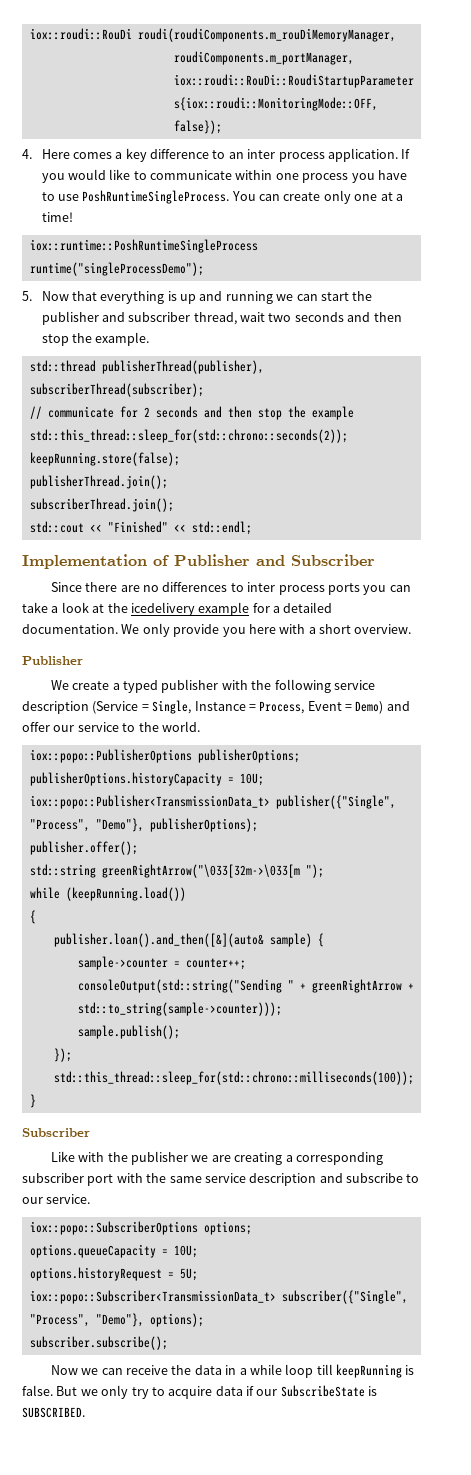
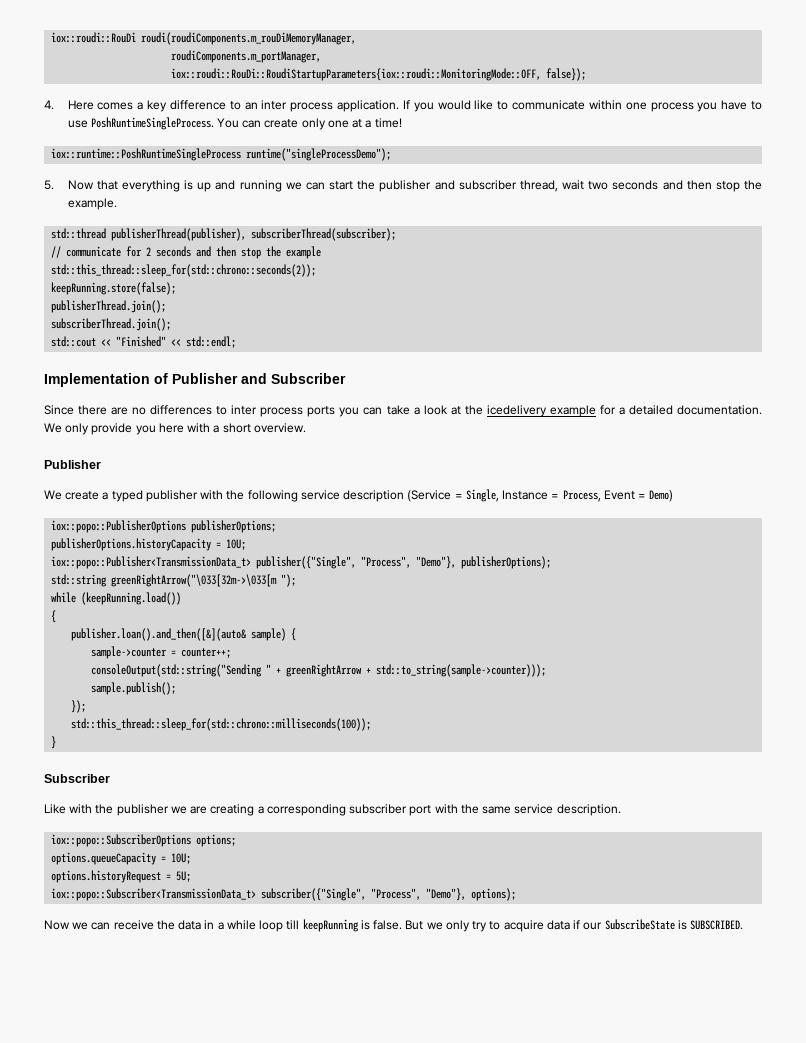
[386,701,410,711] [22,721,200,732] and offer our service to the world. -> (674, 496) none
[29,841,138,855] // publisher.offer(); -> (552, 562) none
[249,1173,420,1186] [22,1194,91,1204] description and subscribe to our service. -> [556,804,621,816] description.
[29,1336,168,1350] // subscriber.subscribe(); -> (517, 894) none

